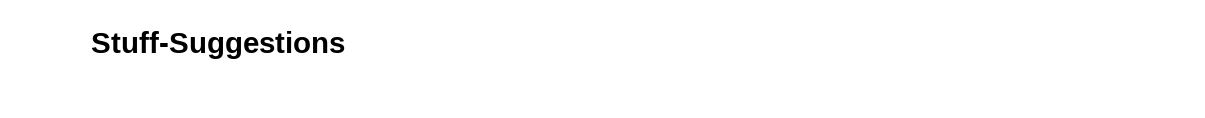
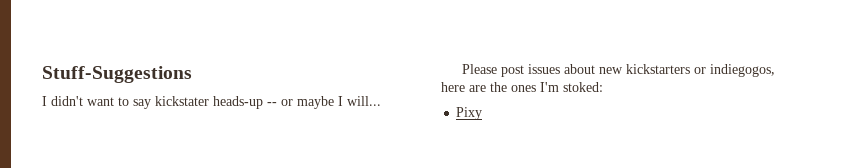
(345, 45) none -> [42,96,381,109] [462,64,776,77] [441,82,603,92] [456,107,483,120] // I didn't want to say kickstater heads-up -- or maybe I will... // Please post issues about new kickstarters or indiegogos, here are the ones I'm stoked: // Pixy

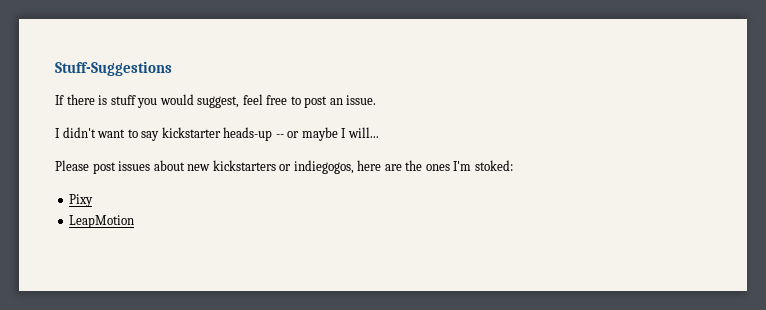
(192, 74) none -> [55,94,377,108] // If there is stuff you would suggest, feel free to post an issue.
[155,96,209,106] kickstater -> [161,127,221,138] kickstarter
(483, 113) none -> [69,215,135,228] // LeapMotion

